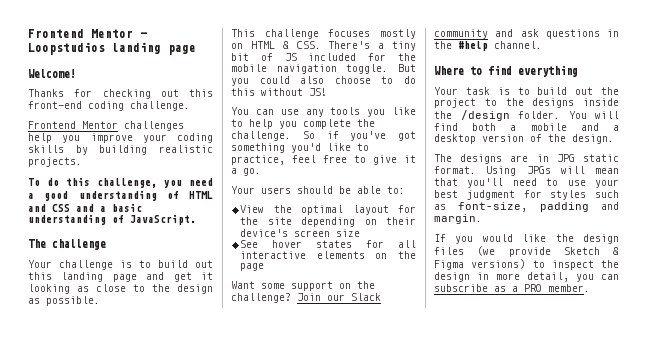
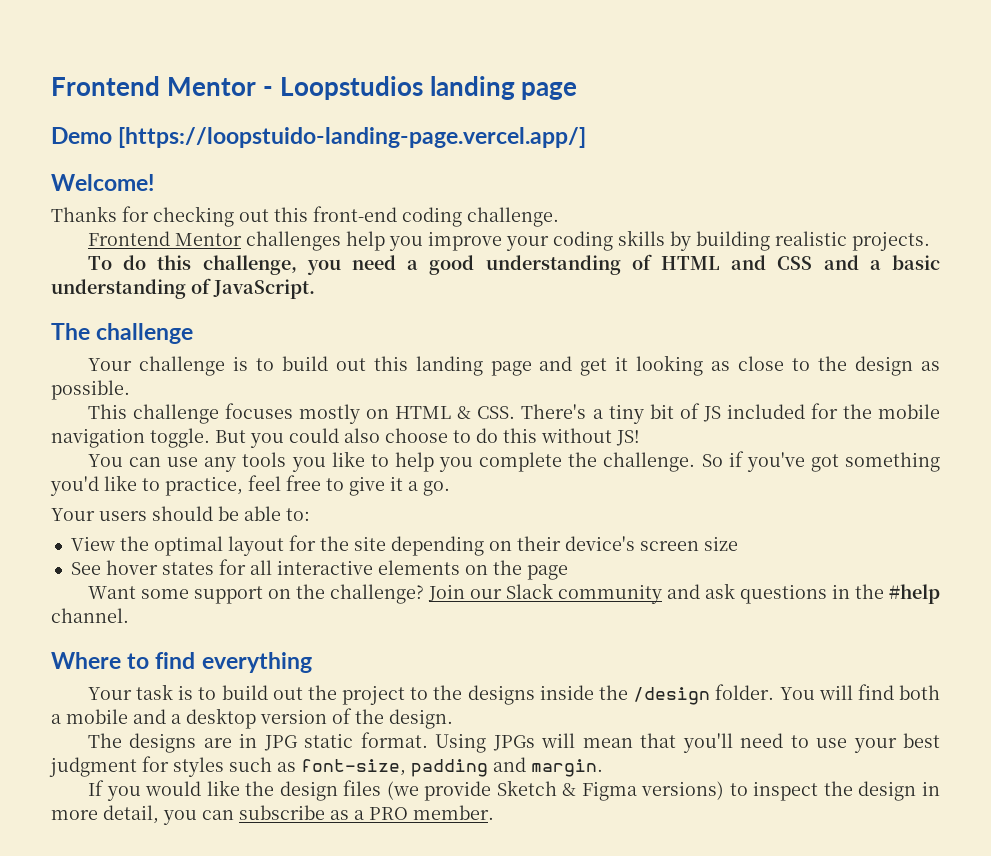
(196, 50) none -> [51,127,587,148] // Demo [https://loopstuido-landing-page.vercel.app/]

